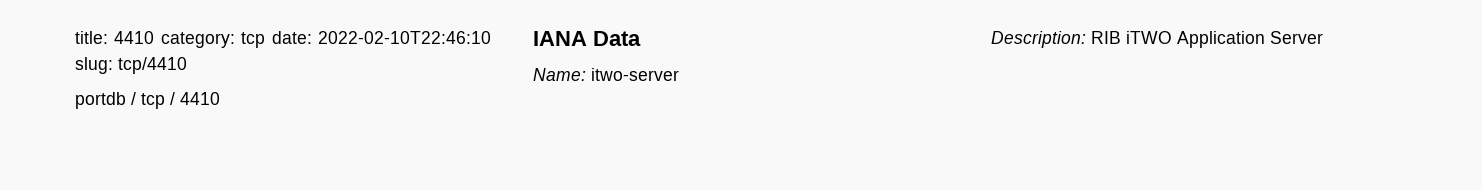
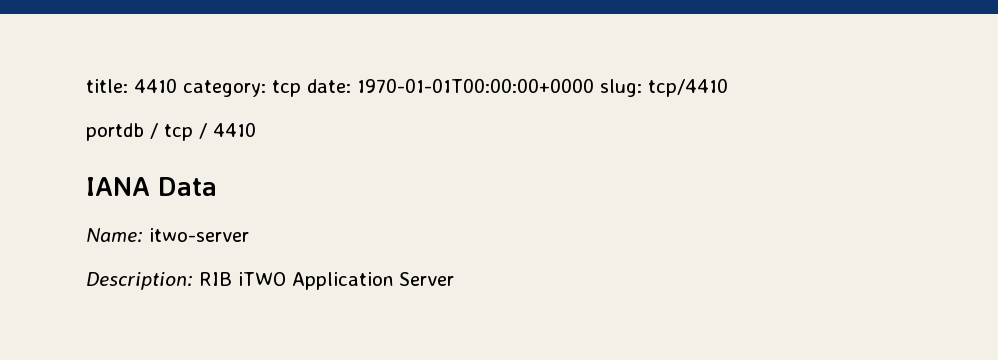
[318,31,491,44] 2022-02-10T22:46:10 -> [357,78,594,93] 1970-01-01T00:00:00+0000

